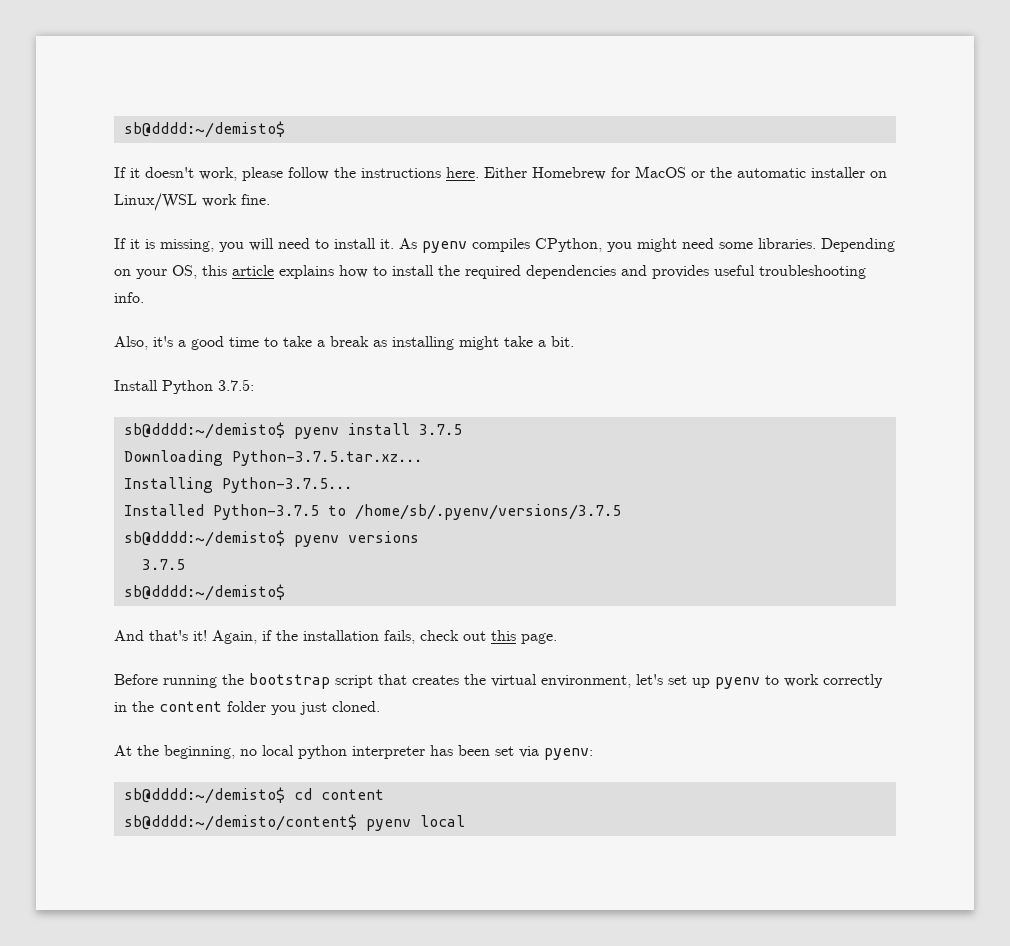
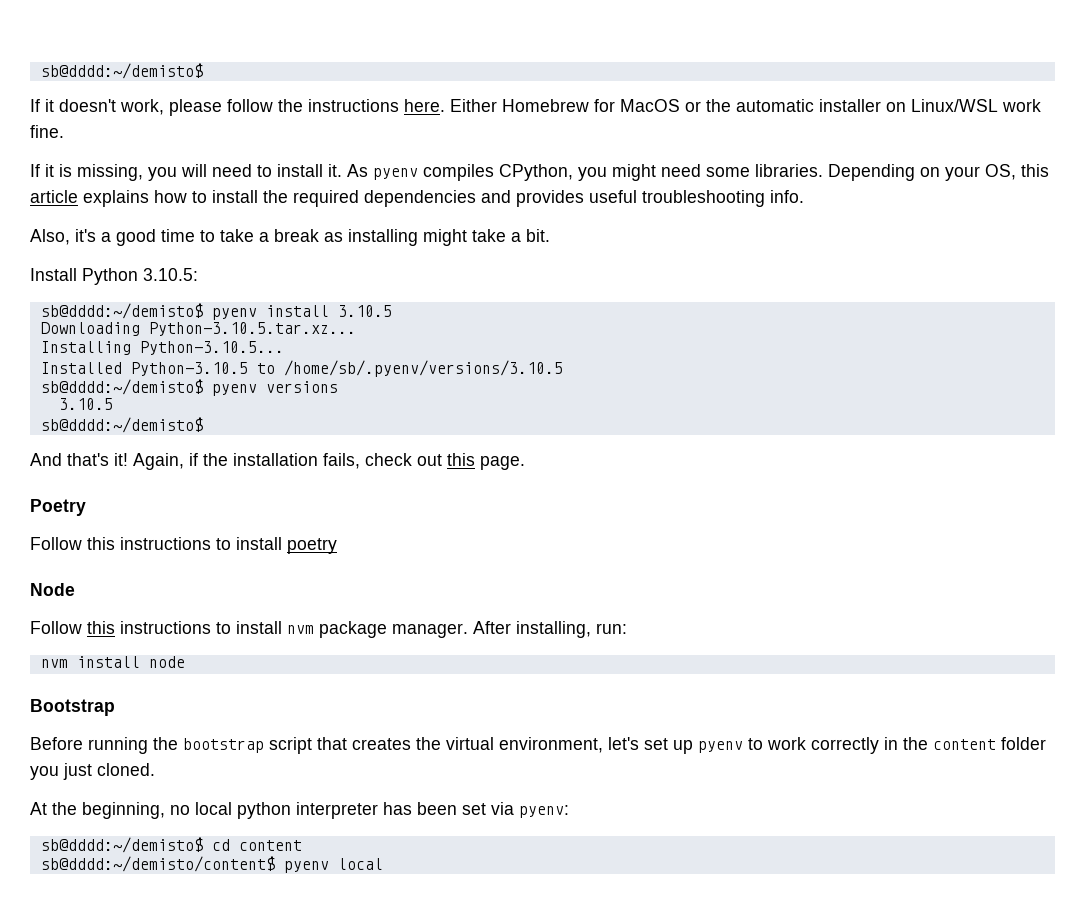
[218,379,254,391] 3.7.5: -> [143,268,198,281] 3.10.5:
[418,424,462,435] 3.7.5 -> [337,305,392,317] 3.10.5
[231,450,422,466] Python-3.7.5.tar.xz... -> [148,322,356,336] Python-3.10.5.tar.xz...
[221,477,352,493] Python-3.7.5... -> [139,341,284,355] Python-3.10.5...
[212,504,621,520] Python-3.7.5 to /home/sb/.pyenv/versions/3.7.5 -> [130,360,563,377] Python-3.10.5 to /home/sb/.pyenv/versions/3.10.5
[141,559,185,570] 3.7.5 -> [58,398,113,410] 3.10.5
(557, 638) none -> [30,499,86,516] [30,537,337,554] [30,583,75,596] [30,621,627,638] [40,656,185,668] [30,699,115,716] // Poetry // Follow this instructions to install poetry // Node // Follow this instructions to install nvm package manager. After installing, run: // nvm install node // Bootstrap

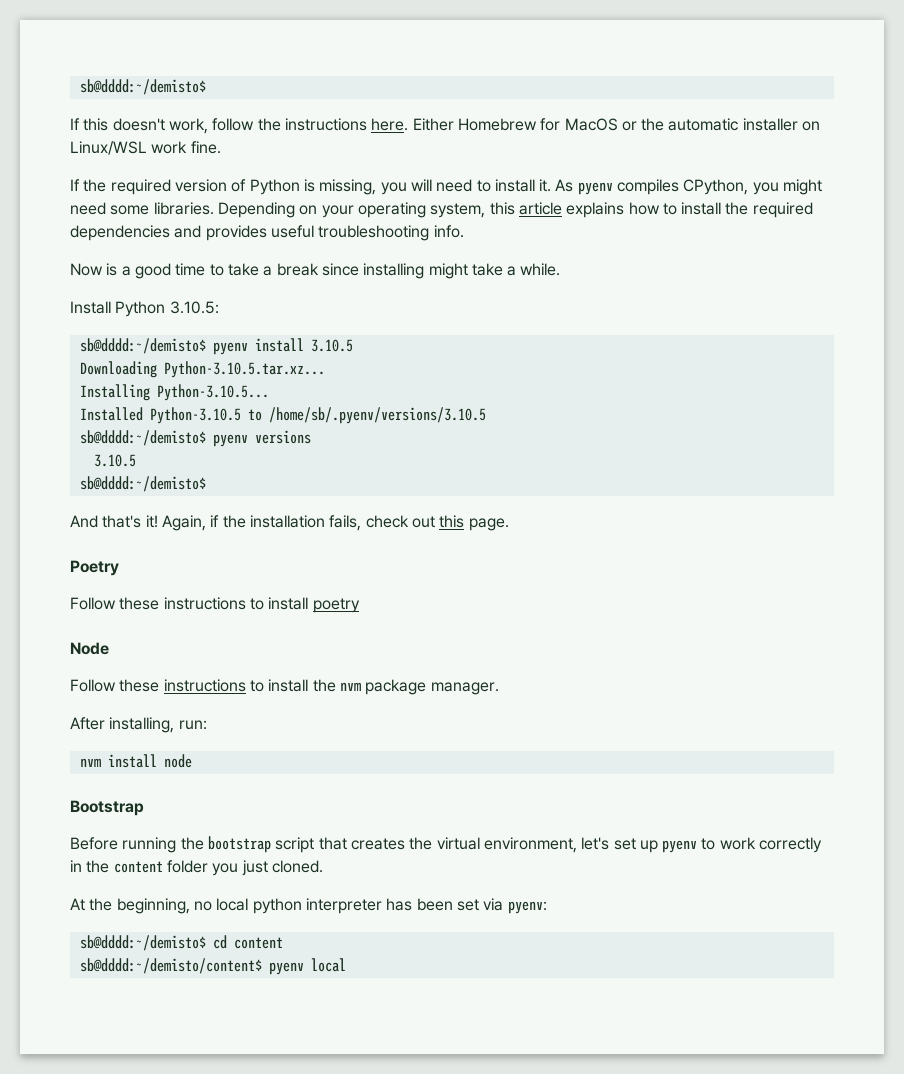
[45,99,54,112] it -> [83,118,109,131] this
[169,99,222,116] please -> (208, 126) none
[45,164,54,177] it -> [83,179,300,195] the required version of Python
[985,164,1016,180] OS, -> [357,202,486,218] operating system,
[30,229,96,245] Also, it's -> [70,263,118,276] Now is
[324,232,343,242] as -> [321,263,359,276] since
[526,229,550,242] bit. -> [520,263,561,276] while.
[87,537,115,550] this -> [119,597,160,610] these
[87,621,282,634] this instructions to install -> [119,679,336,692] these instructions to install the
(468, 630) none -> (499, 688) //

